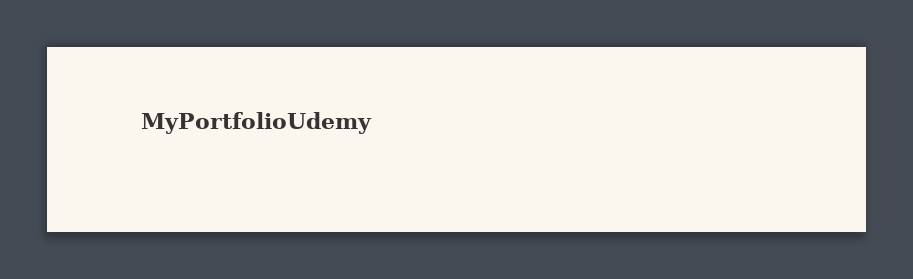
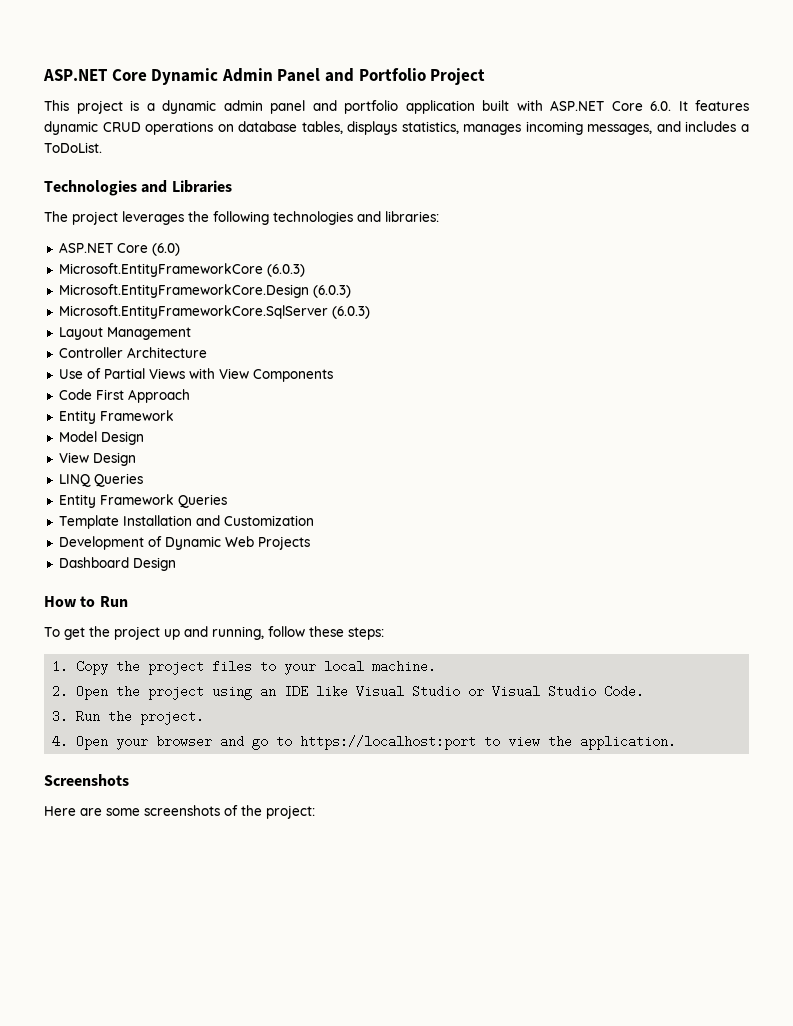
[141,112,372,134] MyPortfolioUdemy -> [43,68,486,85] [44,100,749,114] [44,121,750,135] [44,142,102,153] [44,180,232,196] [44,211,439,225] [58,242,180,256] [58,263,305,277] [58,284,351,298] [58,305,370,319] [58,327,191,340] [58,347,207,358] [58,368,333,382] [58,389,190,403] [58,410,174,424] [58,431,144,445] [58,452,136,466] [58,473,143,487] [58,494,227,508] [58,515,314,529] [58,536,310,550] [58,557,176,571] [44,596,128,607] [44,626,384,640] [52,660,437,675] [52,685,645,700] [52,710,205,725] [52,735,677,750] [44,774,129,786] [44,805,315,819] ASP.NET Core Dynamic Admin Panel and Portfolio Project // This project is a dynamic admin panel and portfolio application built with ASP.NET Core 6.0. It features dynamic CRUD operations on database tables, displays statistics, manages incoming messages, and includes a ToDoList. // Technologies and Libraries // The project leverages the following technologies and libraries: // ASP.NET Core (6.0) // Microsoft.EntityFrameworkCore (6.0.3) // Microsoft.EntityFrameworkCore.Design (6.0.3) // Microsoft.EntityFrameworkCore.SqlServer (6.0.3) // Layout Management // Controller Architecture // Use of Partial Views with View Components // Code First Approach // Entity Framework // Model Design // View Design // LINQ Queries // Entity Framework Queries // Template Installation and Customization // Development of Dynamic Web Projects // Dashboard Design // How to Run // To get the project up and running, follow these steps: // 1. Copy the project files to your local machine. // 2. Open the project using an IDE like Visual Studio or Visual Studio Code. // 3. Run the project. // 4. Open your browser and go to https://localhost:port to view the application. // Screenshots // Here are some screenshots of the project:

